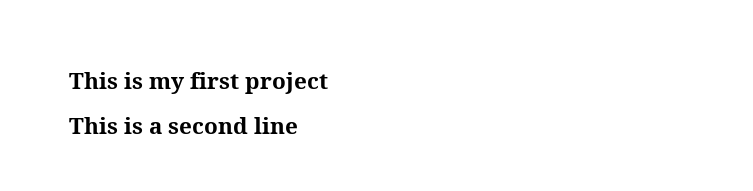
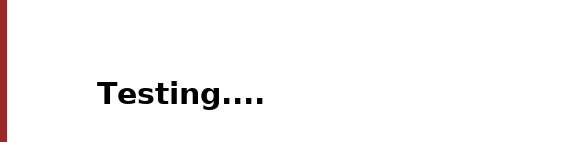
[69,72,329,94] [69,117,299,134] This is my first project // This is a second line -> [97,81,265,110] Testing....

